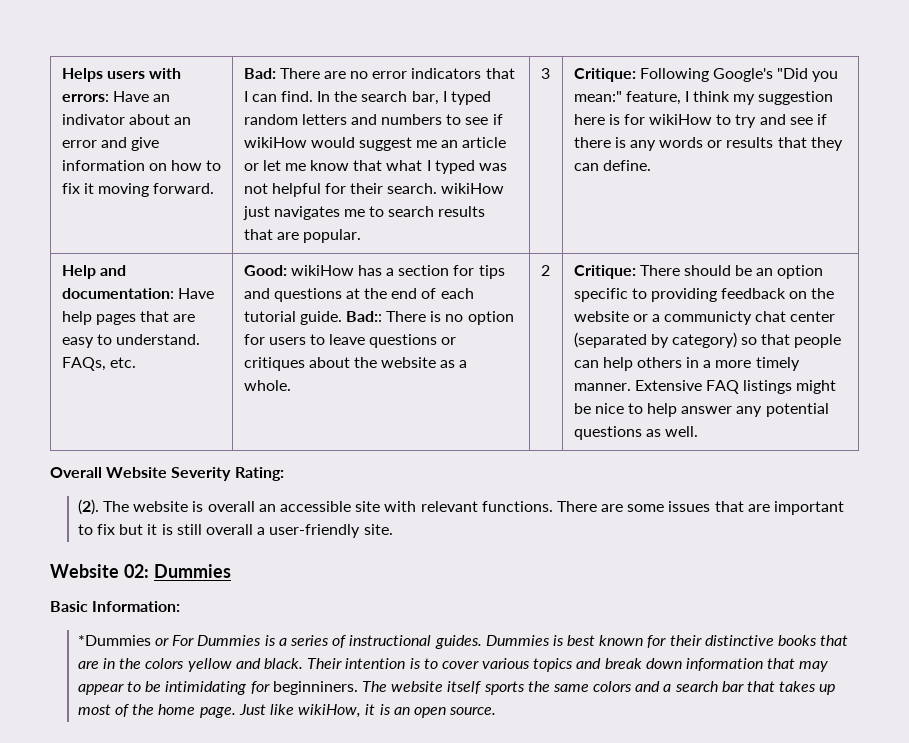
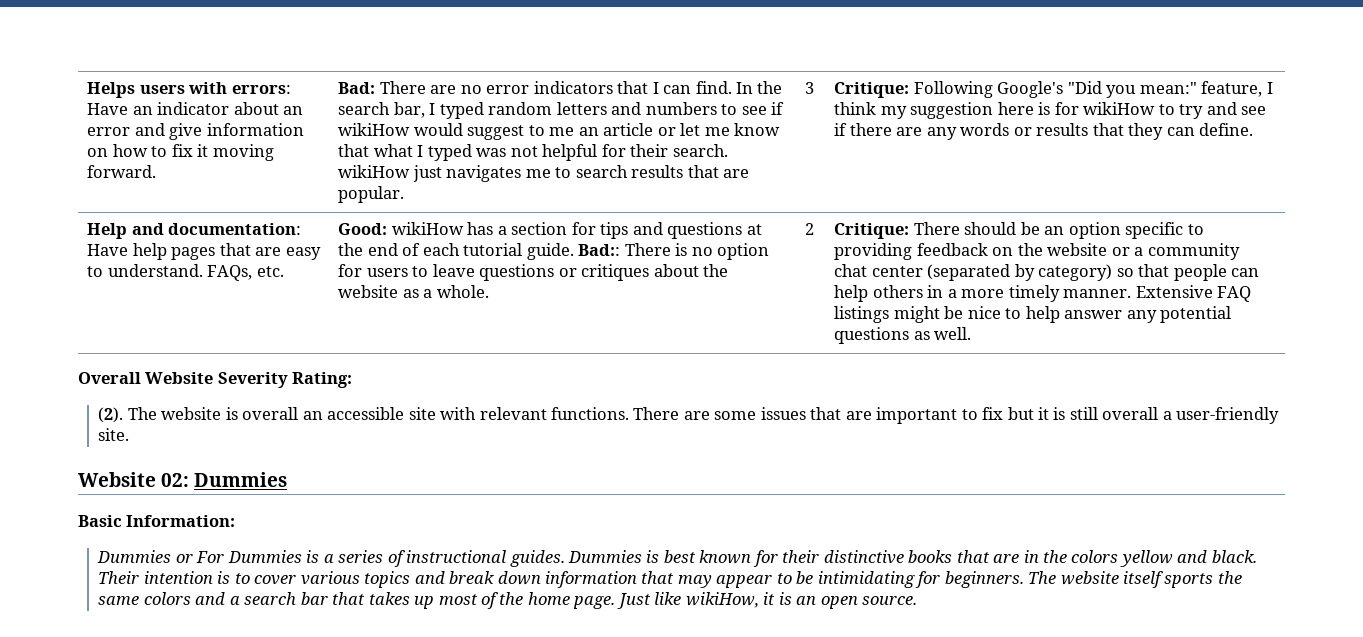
[61,114,125,125] indivator -> [157,102,230,115] indicator
(412, 144) none -> [528,125,545,136] to
[614,137,626,148] is -> [896,127,923,136] are
[664,311,753,325] communicty -> [1147,243,1240,260] community
[77,635,151,646] *Dummies -> [97,550,172,563] Dummies
[272,681,358,695] beginniners. -> [944,571,1024,588] beginners.

